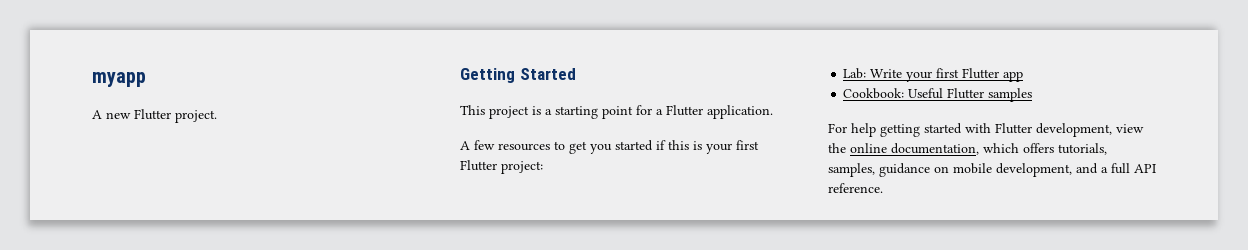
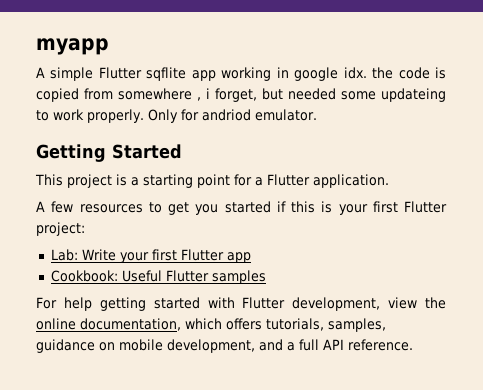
[106,109,217,123] new Flutter project. -> [50,67,446,81] [36,88,446,102] [36,109,317,123] simple Flutter sqflite app working in google idx. the code is copied from somewhere , i forget, but needed some updateing to work properly. Only for andriod emulator.

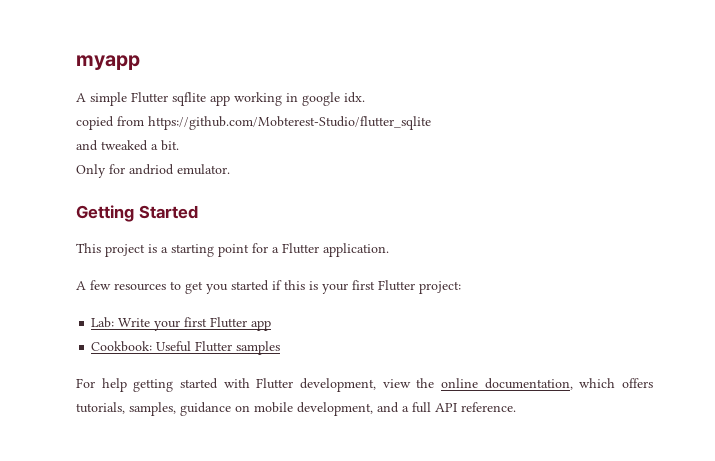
[372,67,446,79] [36,88,446,102] [36,109,144,123] the code is copied from somewhere , i forget, but needed some updateing to work properly. -> [76,116,431,130] [76,140,179,151] // copied from https://github.com/Mobterest-Studio/flutter_sqlite // and tweaked a bit. //

